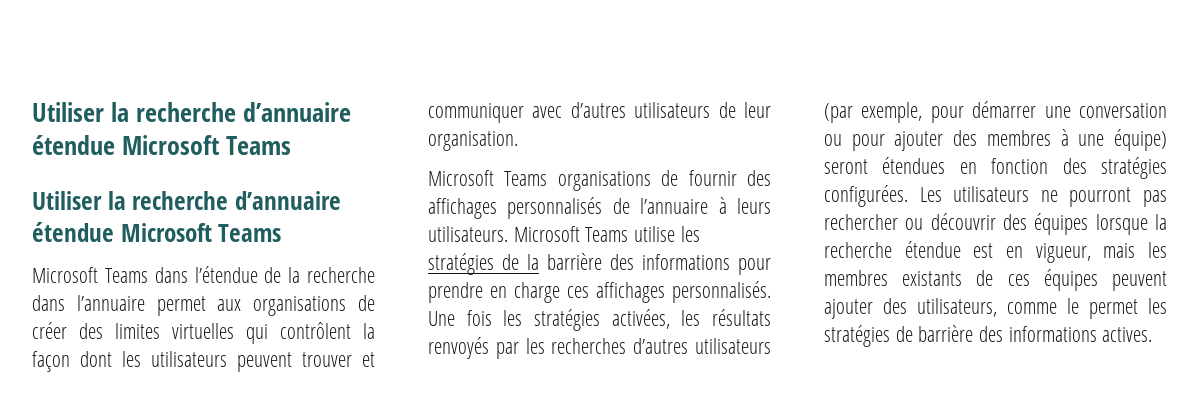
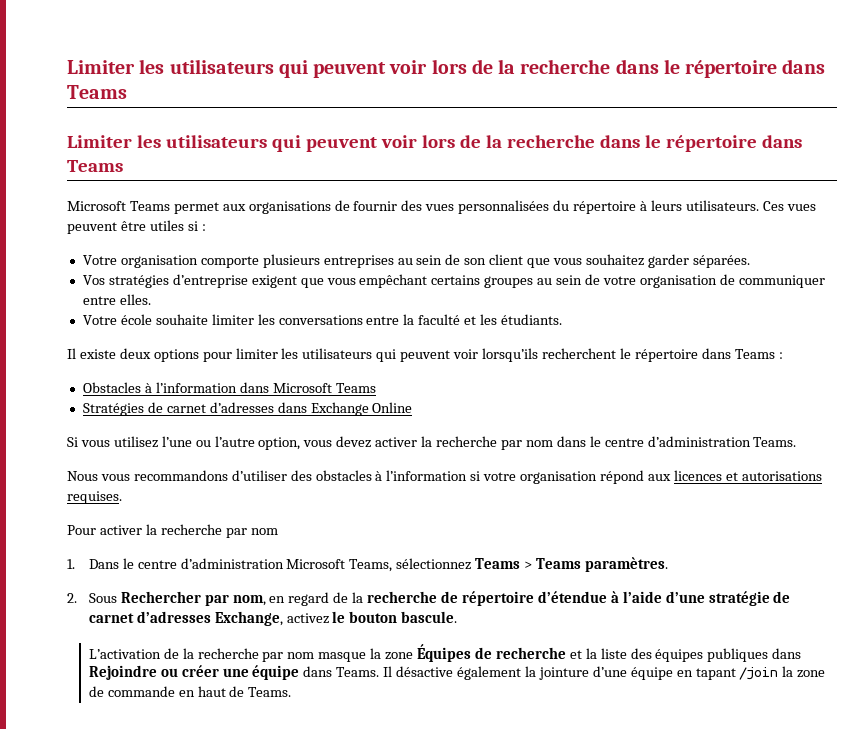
[32,102,351,122] [32,135,291,155] [32,191,341,210] [32,222,282,242] [32,266,375,283] [32,295,375,316] [32,322,375,344] [32,351,375,372] [428,102,771,123] [428,131,518,151] [428,170,771,191] [428,197,771,219] [428,226,700,242] [428,253,771,275] [428,281,771,303] [428,309,771,331] [428,337,771,359] [824,101,1167,123] [824,129,1167,151] [824,157,1167,179] [824,185,1167,207] [824,213,1167,235] [824,241,1167,263] [824,269,1167,291] [824,298,1167,319] [824,325,1153,347] Utiliser la recherche d’annuaire étendue Microsoft Teams // Utiliser la recherche d’annuaire étendue Microsoft Teams // Microsoft Teams dans l’étendue de la recherche dans l’annuaire permet aux organisations de créer des limites virtuelles qui contrôlent la façon dont les utilisateurs peuvent trouver et communiquer avec d’autres utilisateurs de leur organisation. // Microsoft Teams organisations de fournir des affichages personnalisés de l’annuaire à leurs utilisateurs. Microsoft Teams utilise les stratégies de la barrière des informations pour prendre en charge ces affichages personnalisés. Une fois les stratégies activées, les résultats renvoyés par les recherches d’autres utilisateurs (par exemple, pour démarrer une conversation ou pour ajouter des membres à une équipe) seront étendues en fonction des stratégies configurées. Les utilisateurs ne pourront pas rechercher ou découvrir des équipes lorsque la recherche étendue est en vigueur, mais les membres existants de ces équipes peuvent ajouter des utilisateurs, comme le permet les stratégies de barrière des informations actives. -> [67,59,826,78] [67,85,127,99] [67,135,802,152] [67,160,123,172] [67,200,816,214] [67,220,206,234] [82,254,750,268] [82,274,825,288] [82,294,151,305] [82,314,563,325] [67,348,783,362] [82,382,376,393] [82,402,413,416] [67,436,797,450] [67,470,822,484] [67,491,122,504] [67,524,278,538] [67,557,668,572] [67,591,791,606] [88,611,458,626] [88,644,802,662] [88,665,826,680] [88,686,292,697] Limiter les utilisateurs qui peuvent voir lors de la recherche dans le répertoire dans Teams // Limiter les utilisateurs qui peuvent voir lors de la recherche dans le répertoire dans Teams // Microsoft Teams permet aux organisations de fournir des vues personnalisées du répertoire à leurs utilisateurs. Ces vues peuvent être utiles si : // Votre organisation comporte plusieurs entreprises au sein de son client que vous souhaitez garder séparées. // Vos stratégies d’entreprise exigent que vous empêchant certains groupes au sein de votre organisation de communiquer entre elles. // Votre école souhaite limiter les conversations entre la faculté et les étudiants. // Il existe deux options pour limiter les utilisateurs qui peuvent voir lorsqu’ils recherchent le répertoire dans Teams : // Obstacles à l’information dans Microsoft Teams // Stratégies de carnet d’adresses dans Exchange Online // Si vous utilisez l’une ou l’autre option, vous devez activer la recherche par nom dans le centre d’administration Teams. // Nous vous recommandons d’utiliser des obstacles à l’information si votre organisation répond aux licences et autorisations requises. // Pour activer la recherche par nom // 1. Dans le centre d’administration Microsoft Teams, sélectionnez Teams > Teams paramètres. // 2. Sous Rechercher par nom, en regard de la recherche de répertoire d’étendue à l’aide d’une stratégie de carnet d’adresses Exchange, activez le bouton bascule. // L’activation de la recherche par nom masque la zone Équipes de recherche et la liste des équipes publiques dans Rejoindre ou créer une équipe dans Teams. Il désactive également la jointure d’une équipe en tapant /join la zone de commande en haut de Teams.

